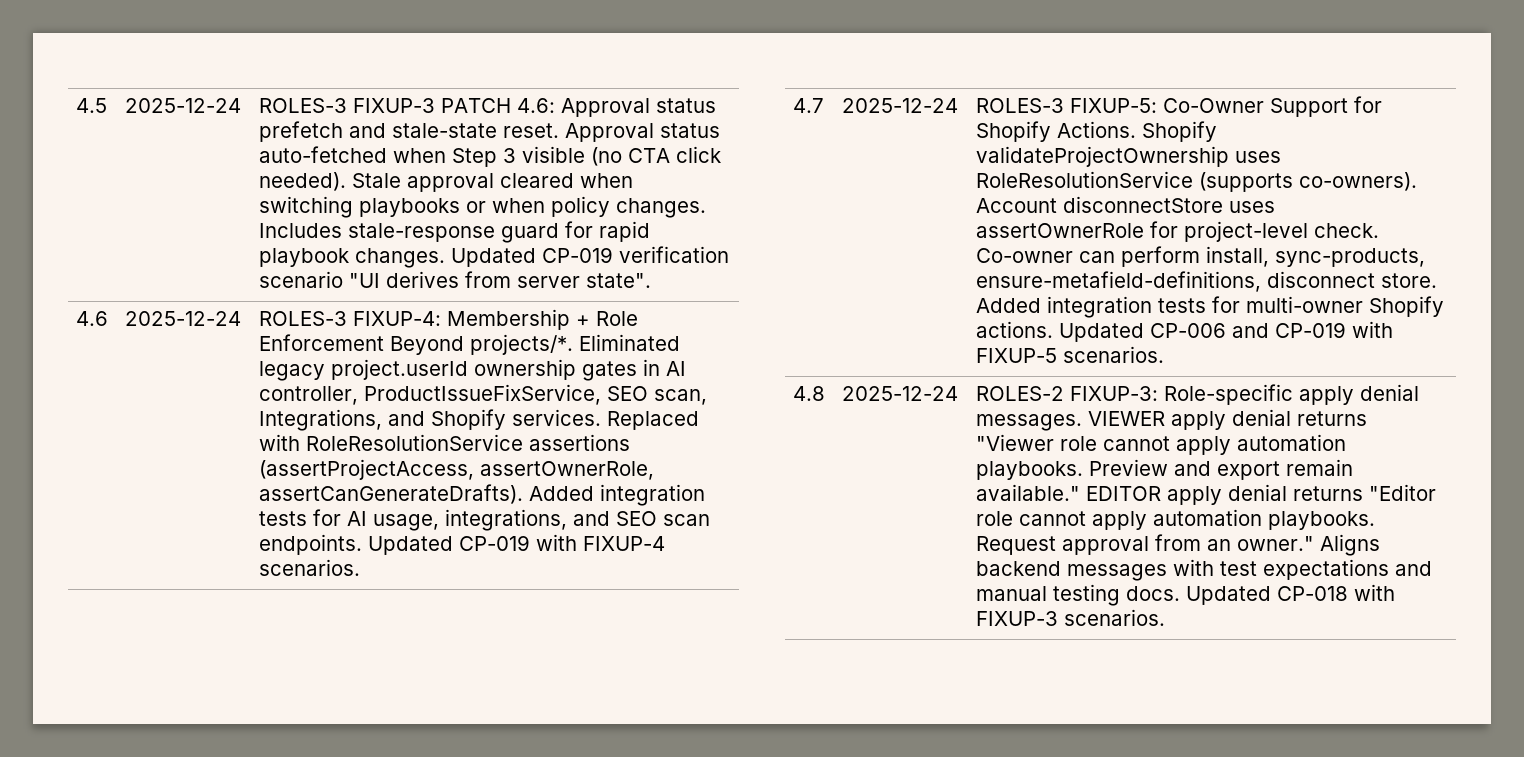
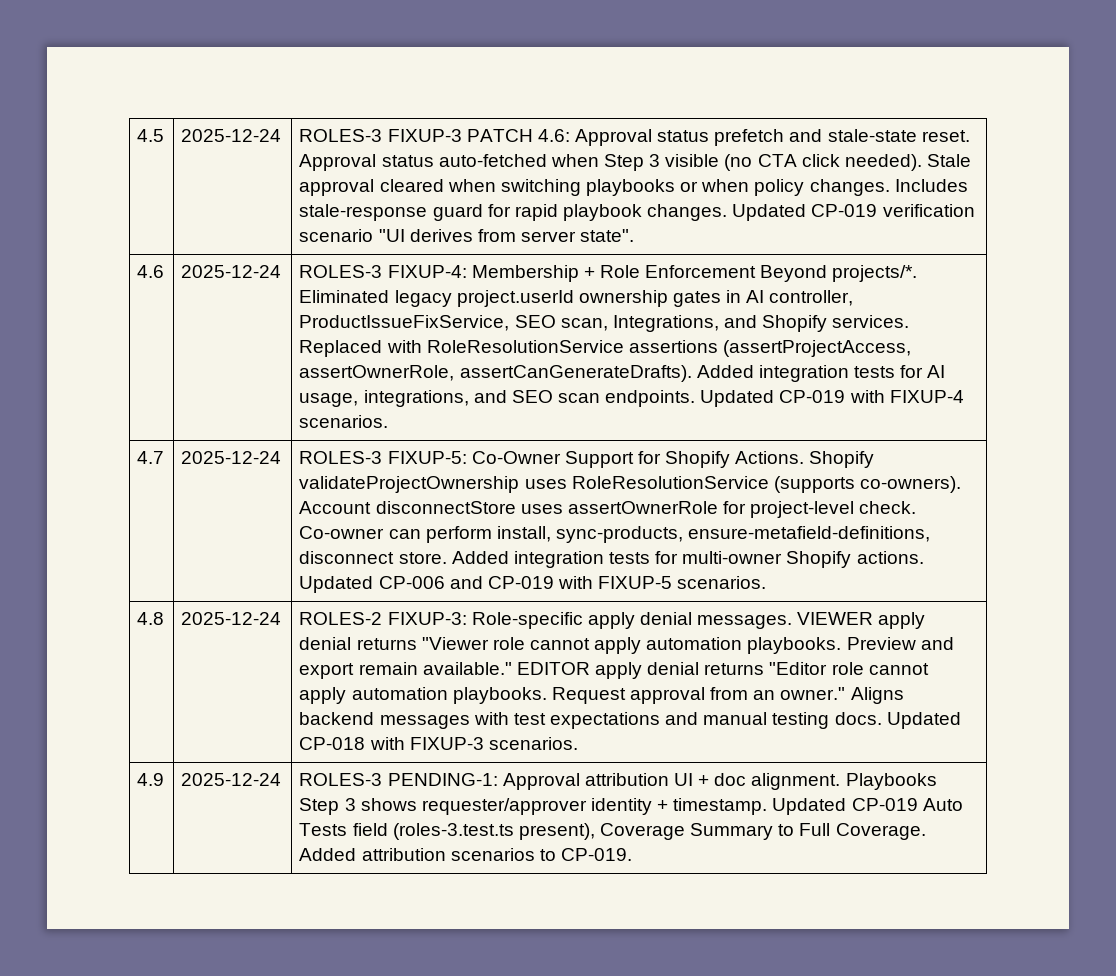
(1166, 617) none -> [137,773,165,786] [181,773,282,786] [299,773,937,790] [299,798,963,815] [299,823,926,840] [299,848,633,861] // 4.9 | 2025-12-24 | ROLES-3 PENDING-1: Approval attribution UI + doc alignment. Playbooks Step 3 shows requester/approver identity + timestamp. Updated CP-019 Auto Tests field (roles-3.test.ts present), Coverage Summary to Full Coverage. Added attribution scenarios to CP-019.

